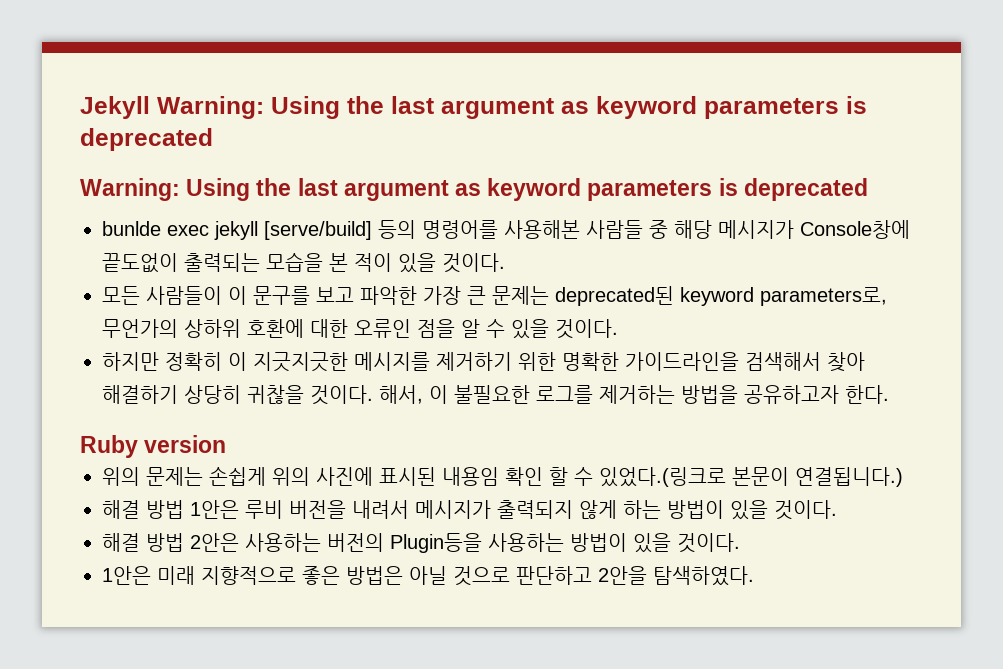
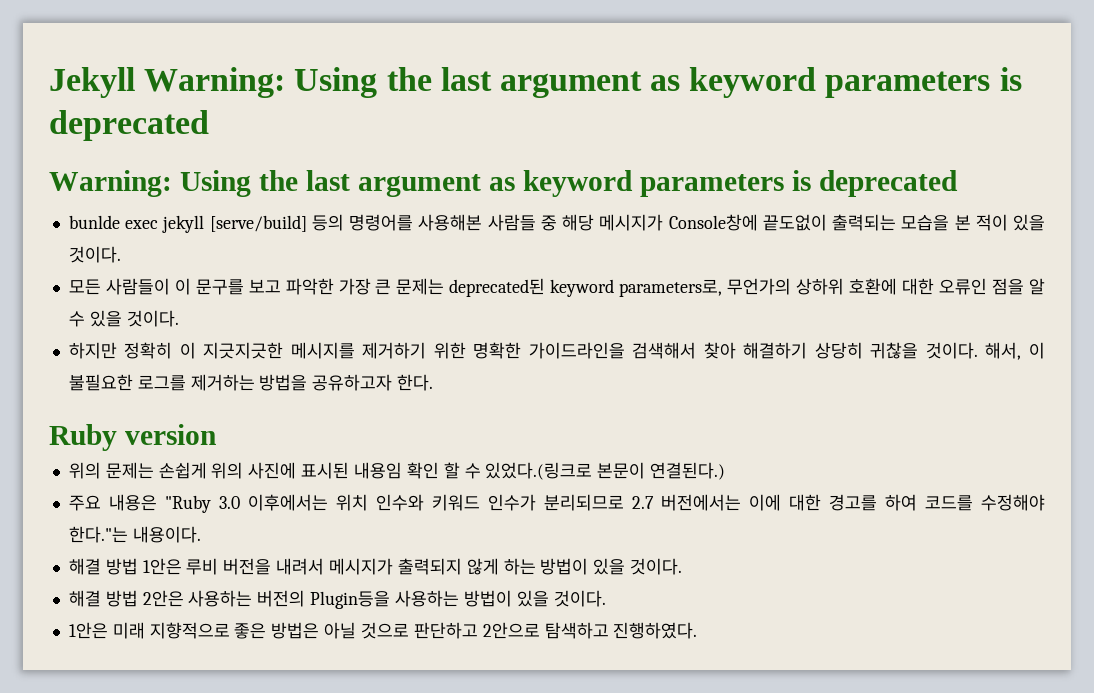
[795,467,903,487] 연결됩니다.) -> [650,462,726,480] [68,494,1045,513] [68,526,201,543] 연결된다.) // 주요 내용은 "Ruby 3.0 이후에서는 위치 인수와 키워드 인수가 분리되므로 2.7 버전에서는 이에 대한 경고를 하여 코드를 수정해야 한다."는 내용이다.
[598,566,754,586] 2안을 탐색하였다. -> [482,622,698,639] 2안으로 탐색하고 진행하였다.

